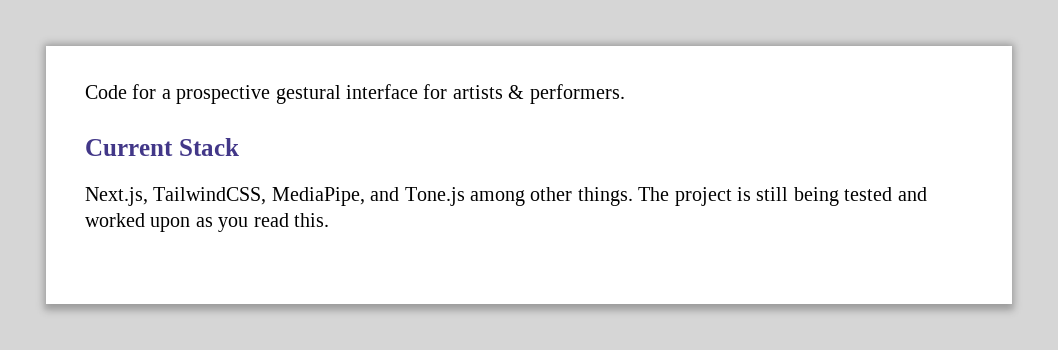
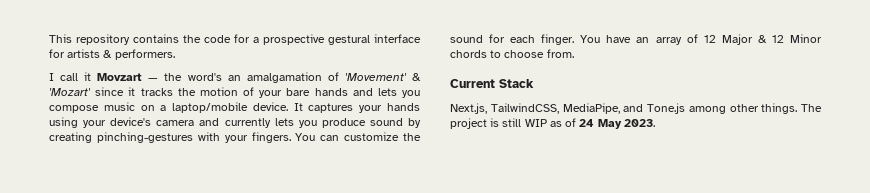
[85,85,127,99] Code -> [49,34,231,45] This repository contains the code
(625, 94) none -> [49,72,421,83] [49,87,420,98] [49,102,420,113] [49,117,421,128] [49,132,421,143] [450,34,822,45] [450,49,574,58] // I call it Movzart — the word's an amalgamation of 'Movement' & 'Mozart' since it tracks the motion of your bare hands and lets you compose music on a laptop/mobile device. It captures your hands using your device's camera and currently lets you produce sound by creating pinching-gestures with your fingers. You can customize the sound for each finger. You have an array of 12 Major & 12 Minor chords to choose from.
[793,187,927,206] [85,213,329,232] being tested and worked upon as you read this. -> [524,118,655,129] WIP as of 24 May 2023.

